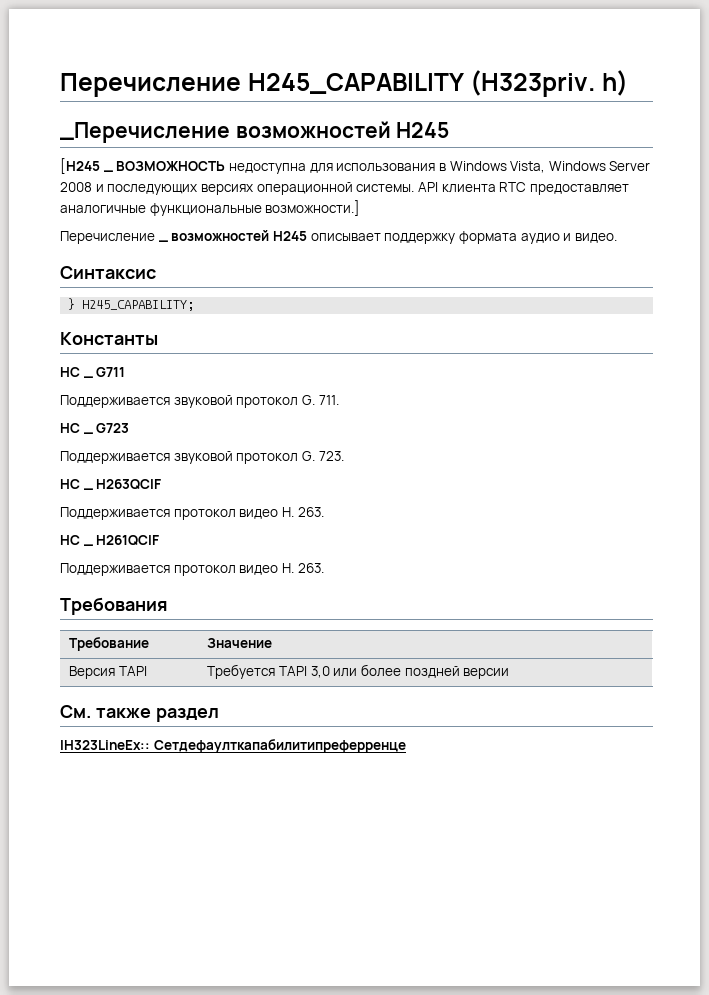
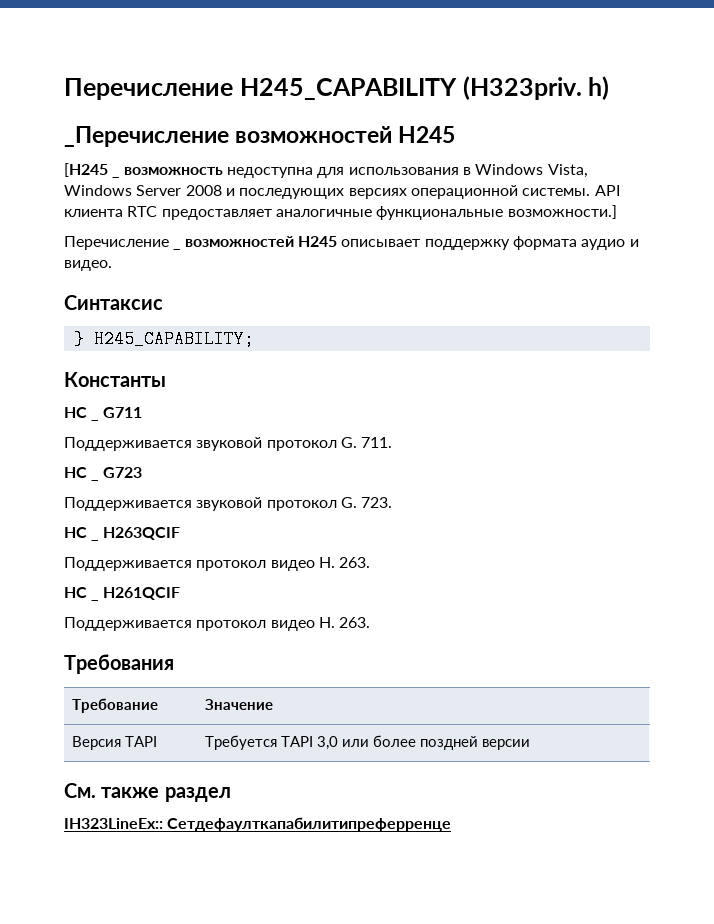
[116,161,226,171] ВОЗМОЖНОСТЬ -> [123,167,223,175] возможность

